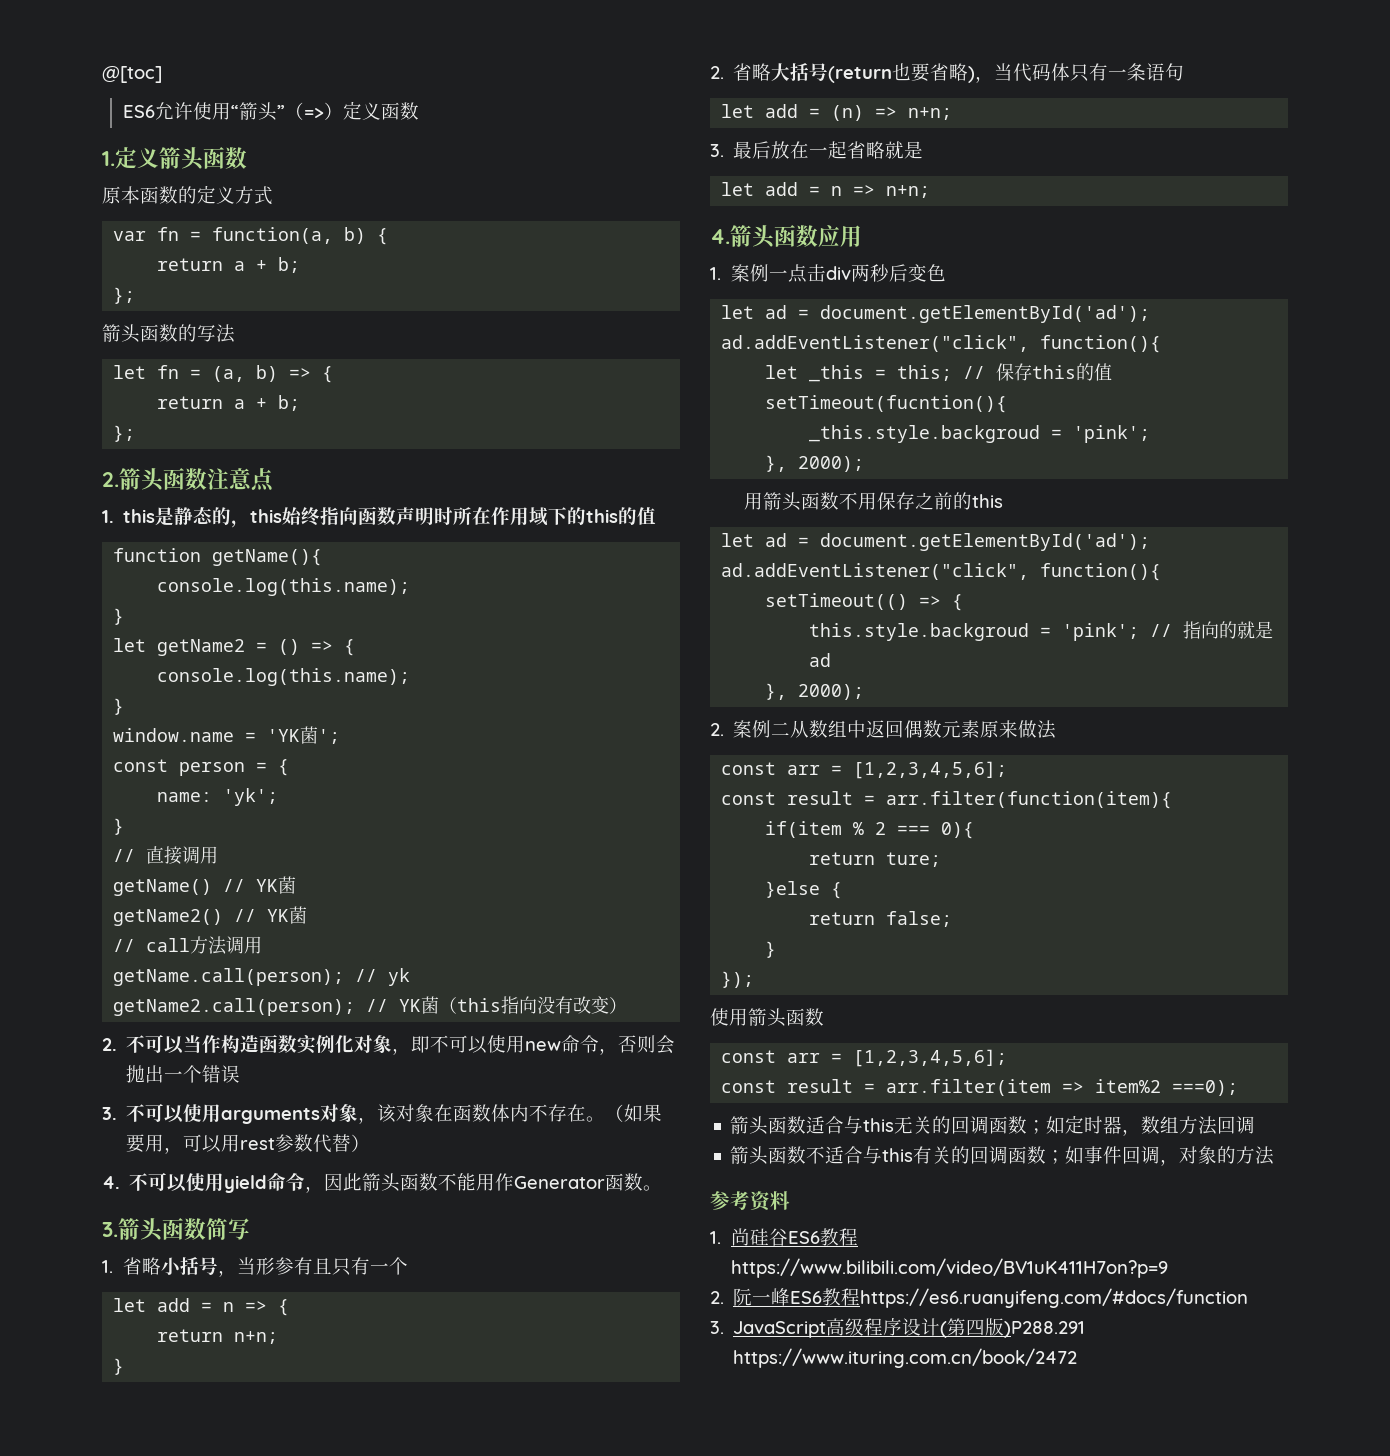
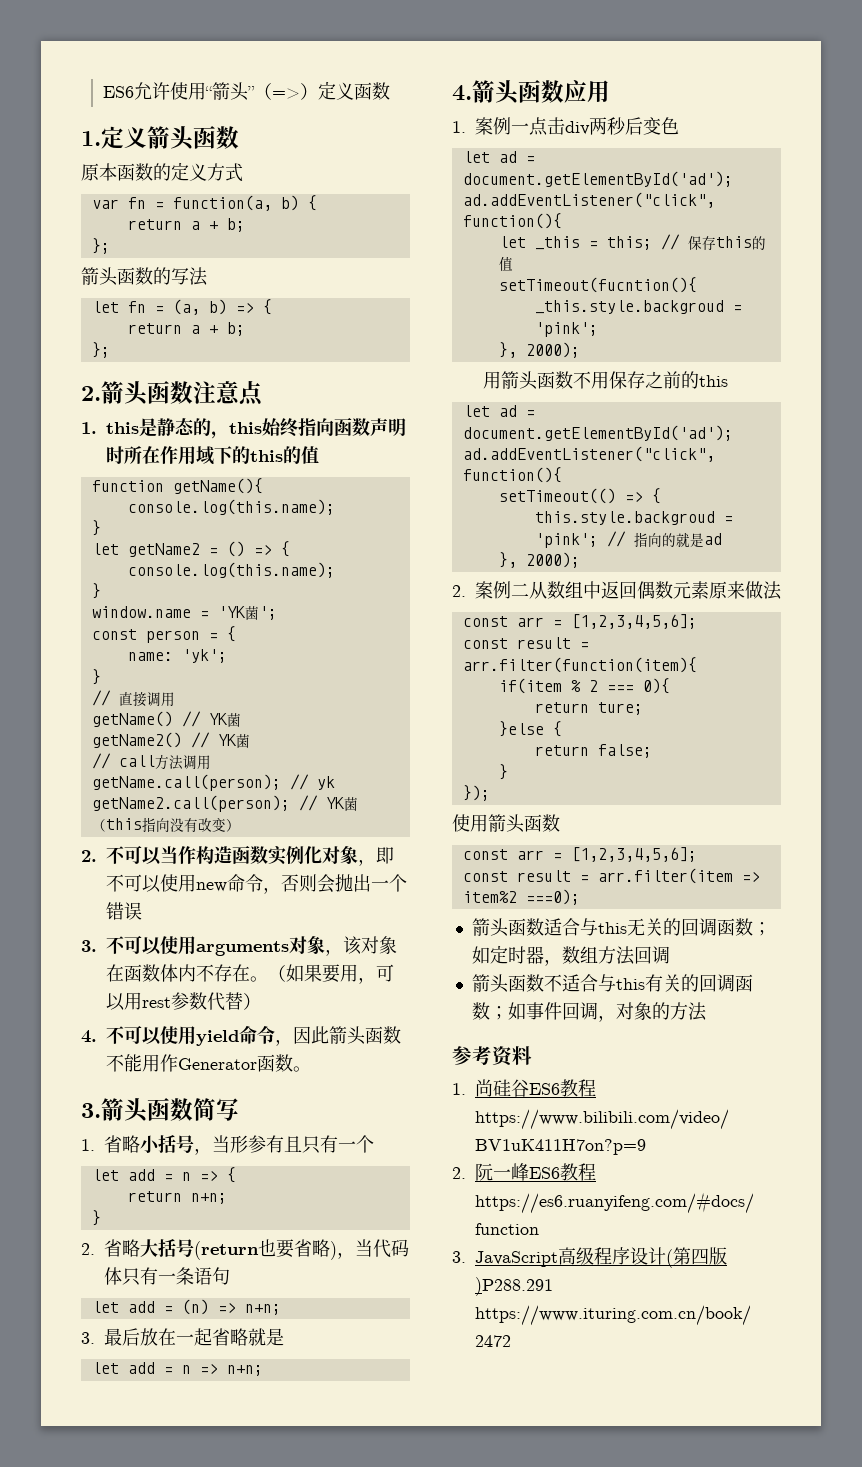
[102,66,162,83] @[toc] // -> (103, 92) none

